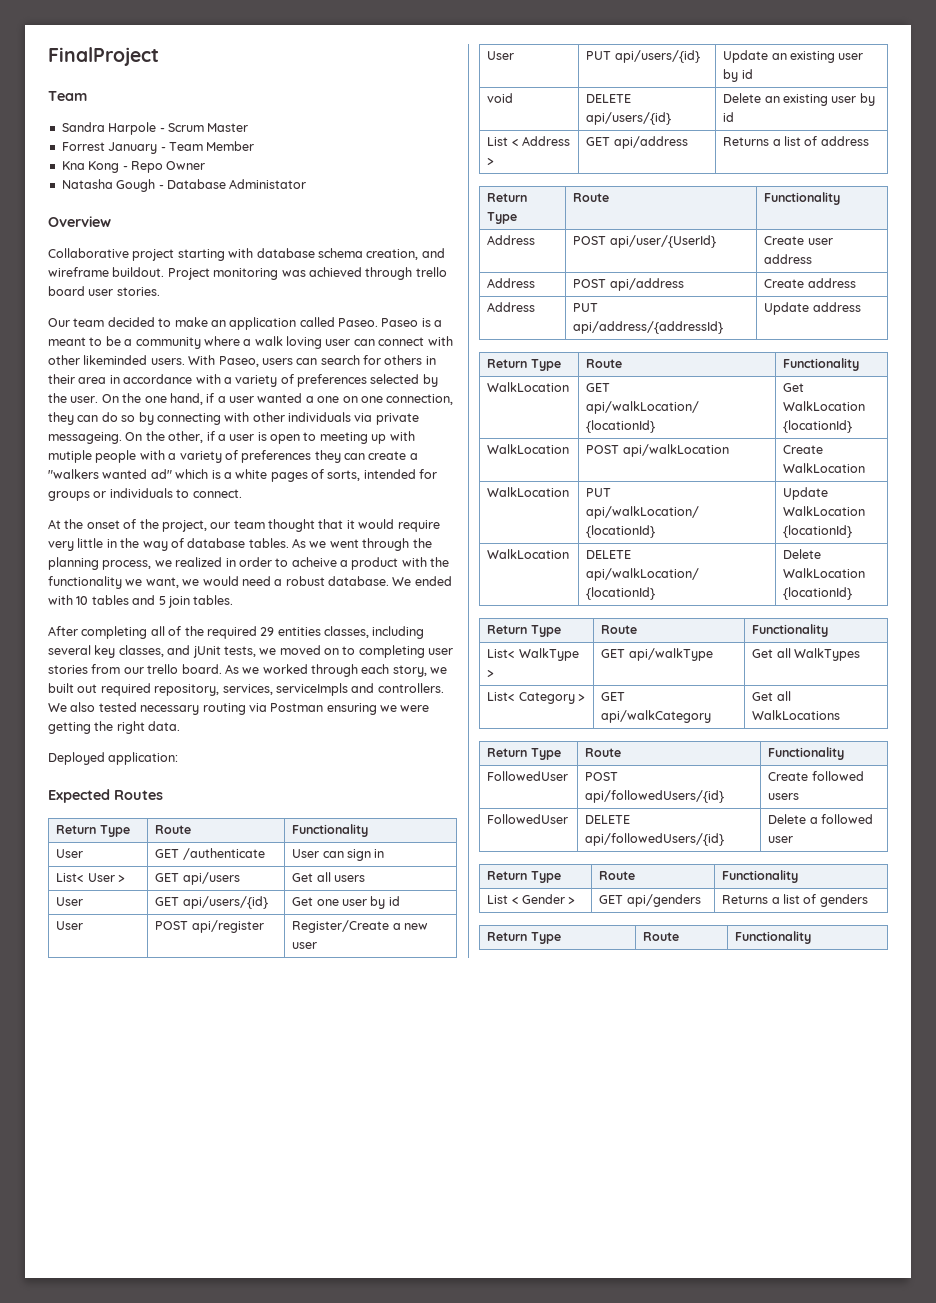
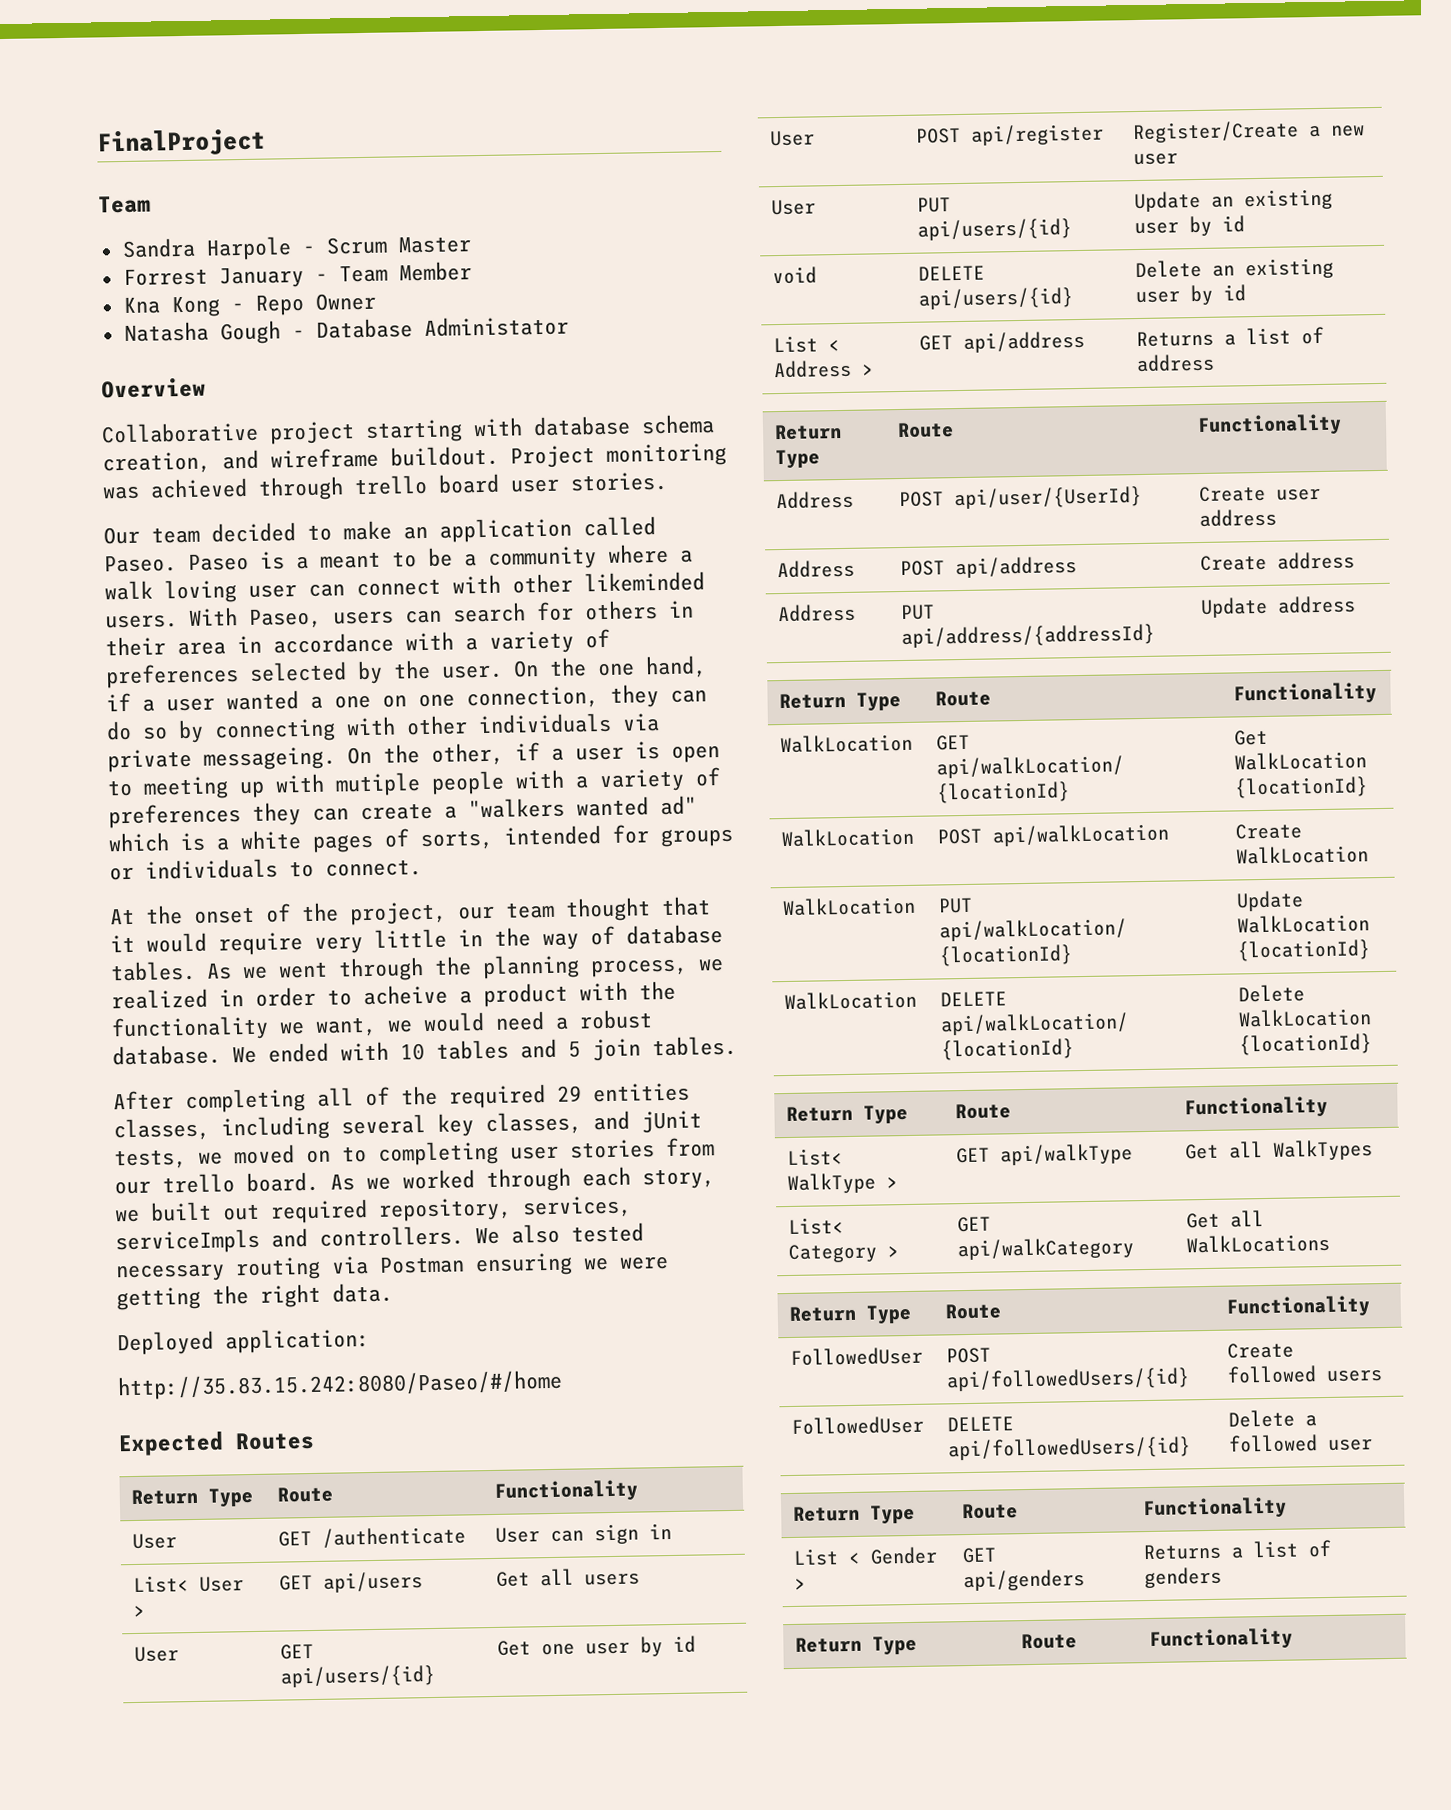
(179, 758) none -> [117,1369,563,1401] // http://35.83.15.242:8080/Paseo/#/home

